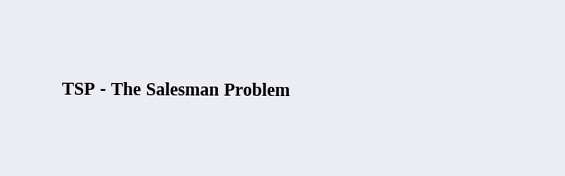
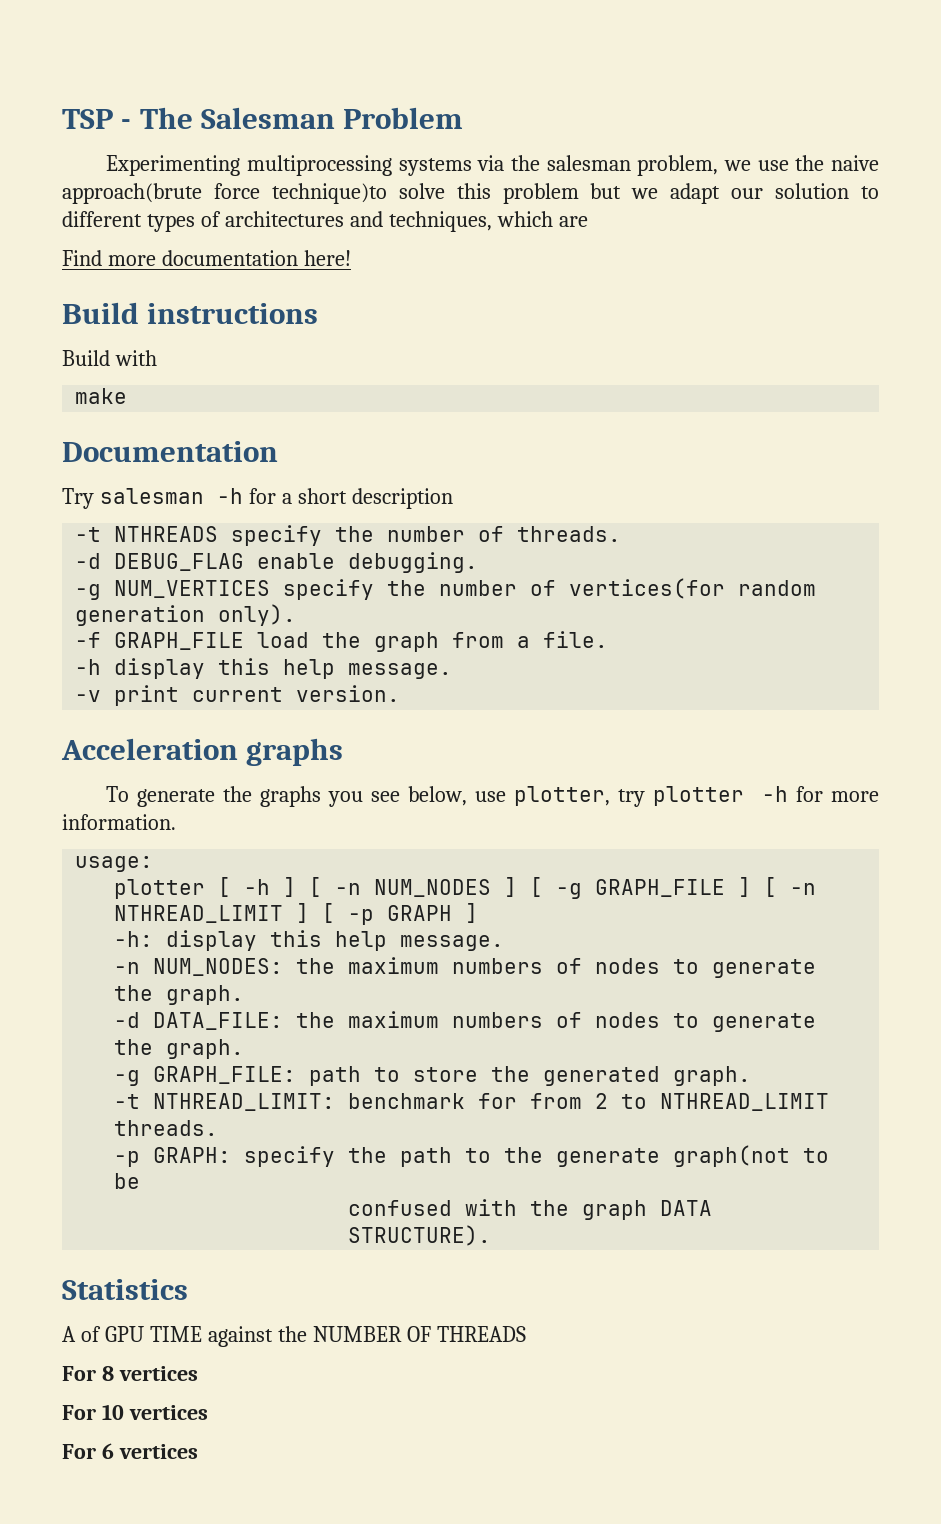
(291, 89) none -> [106,155,879,176] [62,183,879,204] [62,211,588,232] [62,250,351,266] [62,302,319,324] [62,350,157,366] [75,388,128,404] [62,441,278,462] [62,488,453,509] [75,525,622,546] [75,552,479,573] [75,578,817,600] [75,604,297,626] [75,631,609,652] [75,658,453,679] [75,685,401,706] [61,738,344,766] [106,786,879,807] [62,814,176,830] [75,856,154,872] [114,877,817,899] [114,903,479,925] [114,930,505,951] [114,957,817,978] [114,985,245,1005] [114,1011,817,1032] [114,1039,245,1059] [114,1066,752,1086] [114,1093,830,1111] [114,1120,219,1136] [114,1145,830,1167] [114,1173,141,1189] [348,1199,713,1220] [348,1225,492,1246] [62,1279,188,1300] [62,1326,526,1347] [62,1366,198,1381] [62,1404,208,1420] [62,1443,198,1459] // Experimenting multiprocessing systems via the salesman problem, we use the naive approach(brute force technique)to solve this problem but we adapt our solution to different types of architectures and techniques, which are // Find more documentation here! // Build instructions // Build with // make // Documentation // Try salesman -h for a short description // -t NTHREADS specify the number of threads. // -d DEBUG_FLAG enable debugging. // -g NUM_VERTICES specify the number of vertices(for random generation only). // -f GRAPH_FILE load the graph from a file. // -h display this help message. // -v print current version. // Acceleration graphs // To generate the graphs you see below, use plotter, try plotter -h for more information. // usage: // plotter [ -h ] [ -n NUM_NODES ] [ -g GRAPH_FILE ] [ -n NTHREAD_LIMIT ] [ -p GRAPH ] // -h: display this help message. // -n NUM_NODES: the maximum numbers of nodes to generate the graph. // -d DATA_FILE: the maximum numbers of nodes to generate the graph. // -g GRAPH_FILE: path to store the generated graph. // -t NTHREAD_LIMIT: benchmark for from 2 to NTHREAD_LIMIT threads. // -p GRAPH: specify the path to the generate graph(not to be // confused with the graph DATA STRUCTURE). // Statistics // A of GPU TIME against the NUMBER OF THREADS // For 8 vertices // For 10 vertices // For 6 vertices

